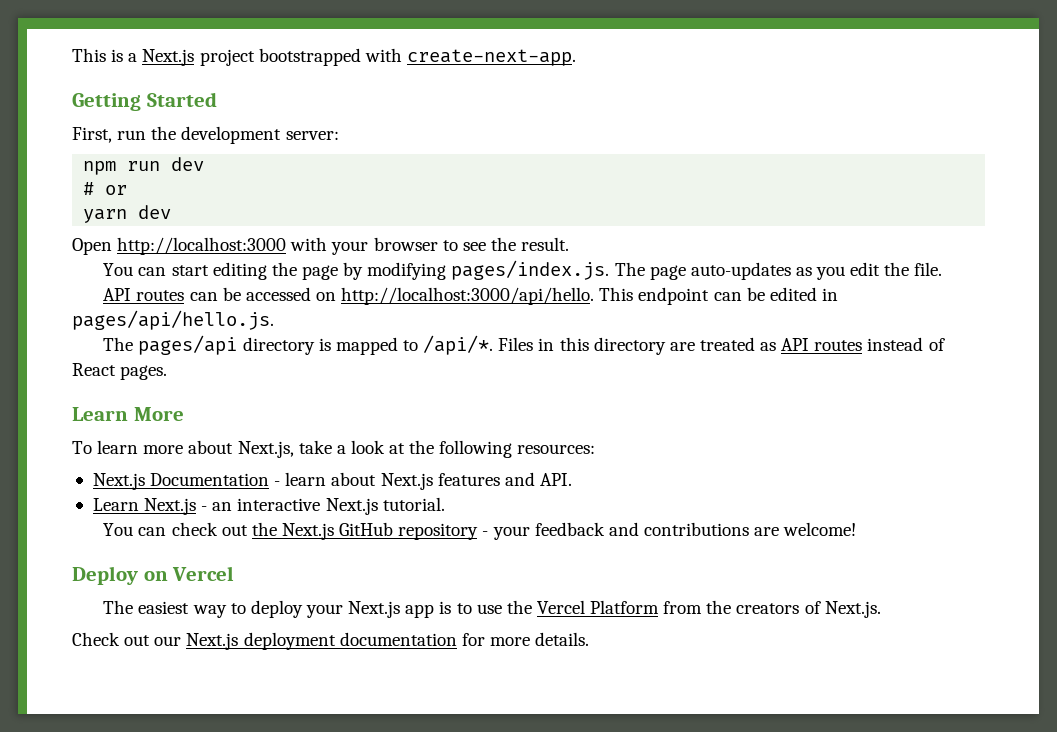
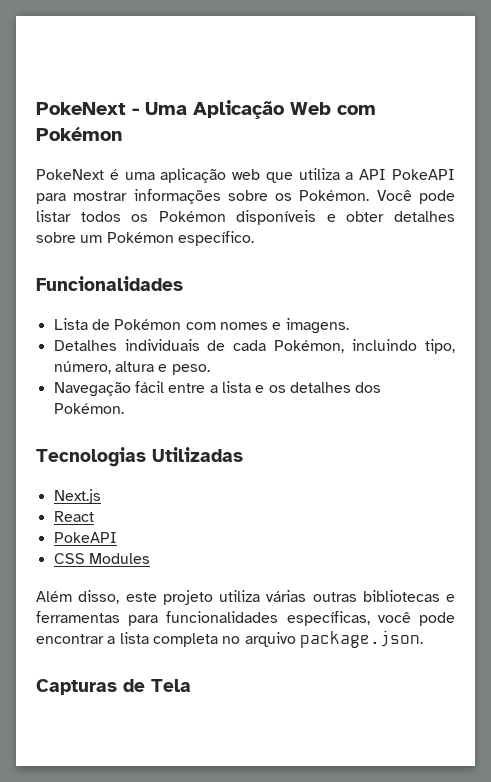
[72,48,576,66] [72,92,217,111] [72,126,339,144] [83,157,205,175] [83,182,128,195] [83,205,172,223] [72,237,570,255] [103,260,943,280] [103,287,838,305] [72,310,274,330] [103,335,945,355] [72,363,168,380] [72,407,184,421] [72,440,596,458] [92,472,572,490] [92,497,445,515] [103,522,857,540] [72,566,235,585] [103,600,881,618] [72,632,590,650] This is a Next.js project bootstrapped with create-next-app. // Getting Started // First, run the development server: // npm run dev // # or // yarn dev // Open http://localhost:3000 with your browser to see the result. // You can start editing the page by modifying pages/index.js. The page auto-updates as you edit the file. // API routes can be accessed on http://localhost:3000/api/hello. This endpoint can be edited in pages/api/hello.js. // The pages/api directory is mapped to /api/*. Files in this directory are treated as API routes instead of React pages. // Learn More // To learn more about Next.js, take a look at the following resources: // Next.js Documentation - learn about Next.js features and API. // Learn Next.js - an interactive Next.js tutorial. // You can check out the Next.js GitHub repository - your feedback and contributions are welcome! // Deploy on Vercel // The easiest way to deploy your Next.js app is to use the Vercel Platform from the creators of Next.js. // Check out our Next.js deployment documentation for more details. -> [36,100,376,119] [36,127,122,141] [36,168,455,183] [36,189,455,204] [36,210,455,225] [36,231,254,246] [36,276,183,291] [53,318,349,334] [53,339,455,354] [53,361,210,375] [53,381,382,397] [53,403,124,414] [36,447,243,467] [53,489,101,504] [53,511,94,522] [53,532,117,543] [53,553,150,564] [36,590,455,605] [36,611,455,626] [36,630,423,648] [36,679,191,695] PokeNext - Uma Aplicação Web com Pokémon // PokeNext é uma aplicação web que utiliza a API PokeAPI para mostrar informações sobre os Pokémon. Você pode listar todos os Pokémon disponíveis e obter detalhes sobre um Pokémon específico. // Funcionalidades // Lista de Pokémon com nomes e imagens. // Detalhes individuais de cada Pokémon, incluindo tipo, número, altura e peso. // Navegação fácil entre a lista e os detalhes dos Pokémon. // Tecnologias Utilizadas // Next.js // React // PokeAPI // CSS Modules // Além disso, este projeto utiliza várias outras bibliotecas e ferramentas para funcionalidades específicas, você pode encontrar a lista completa no arquivo package.json. // Capturas de Tela

